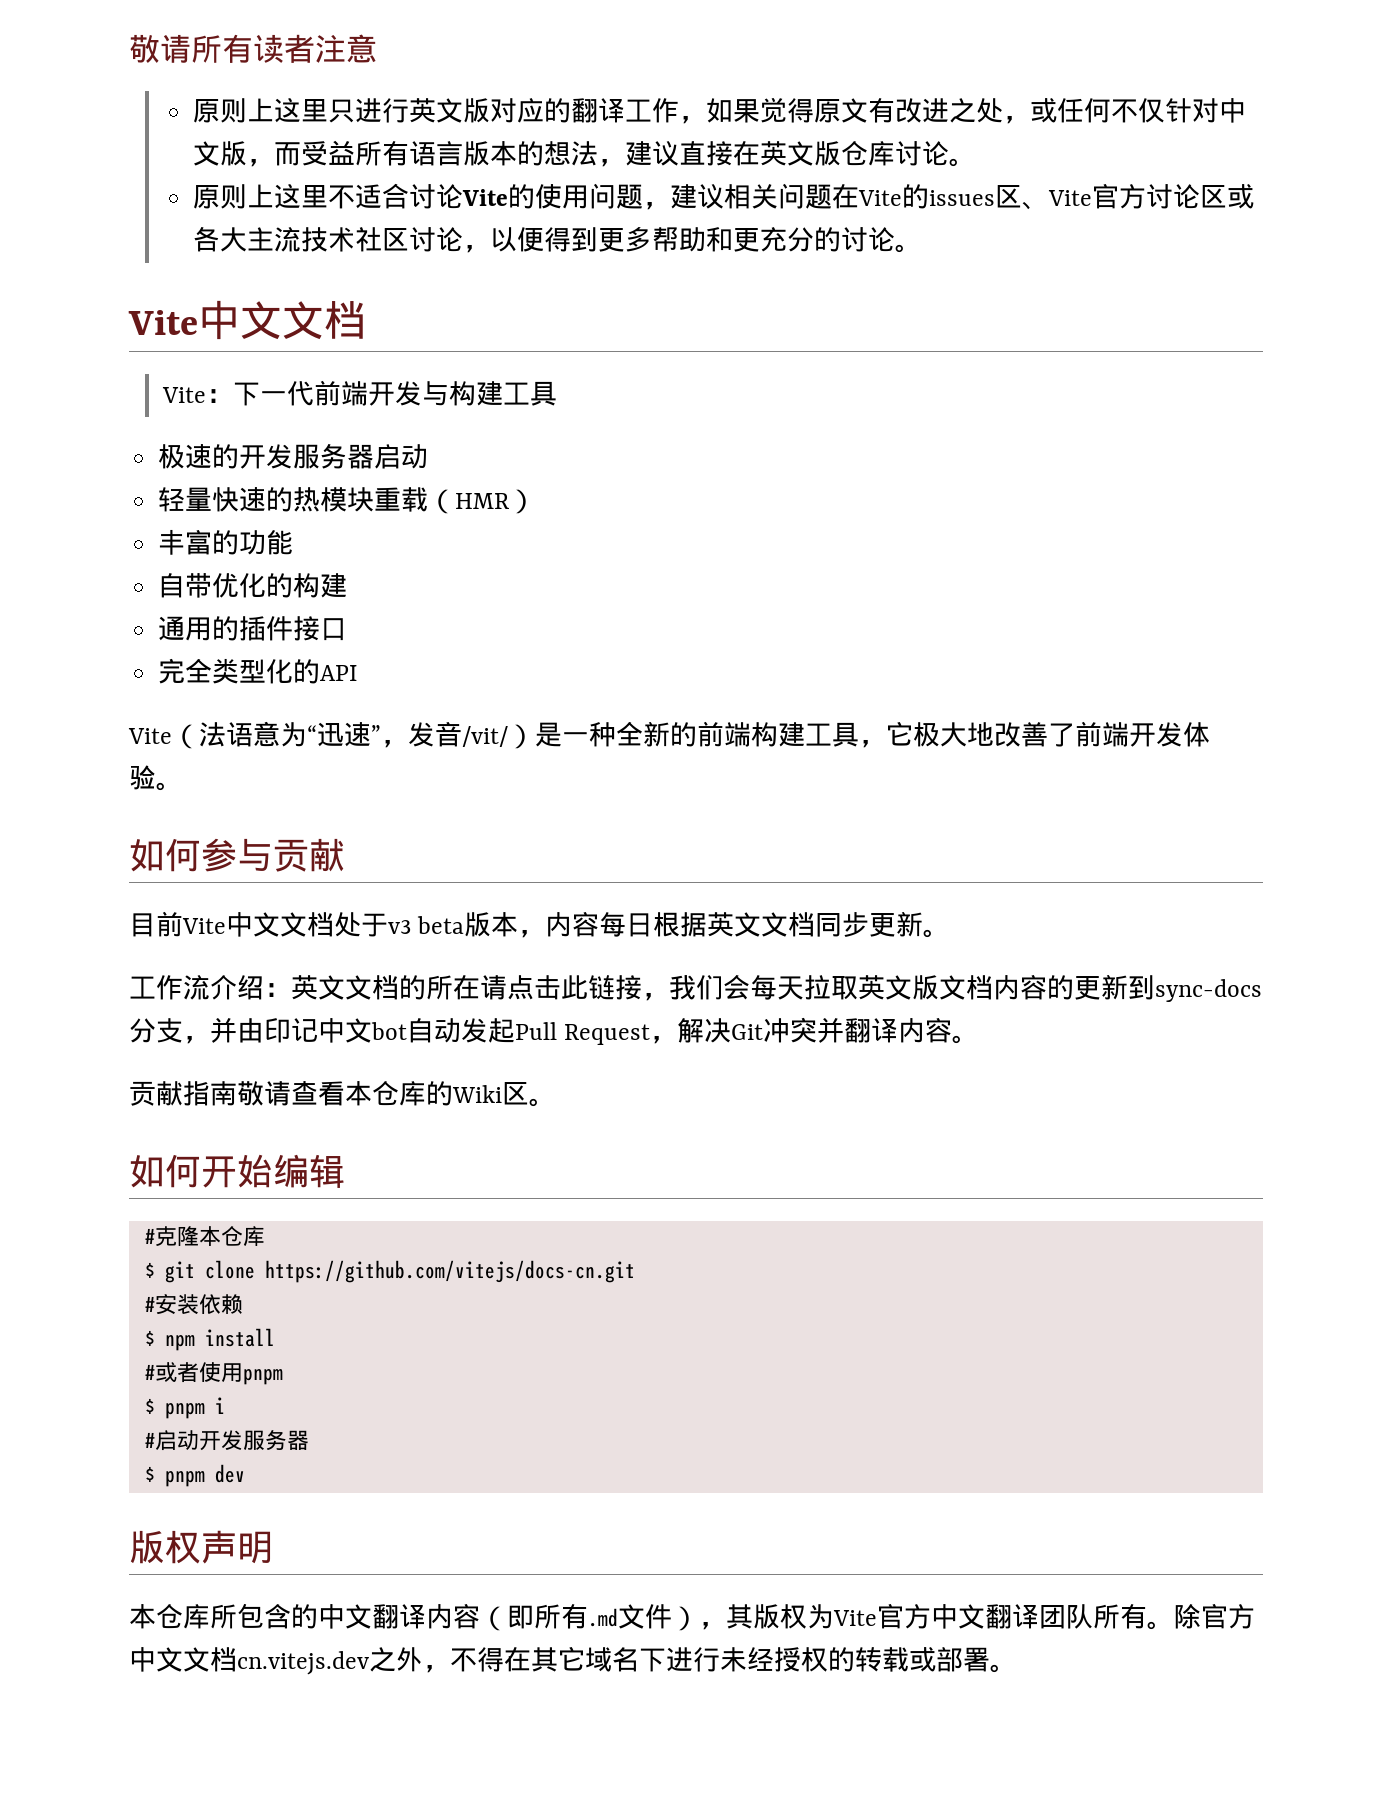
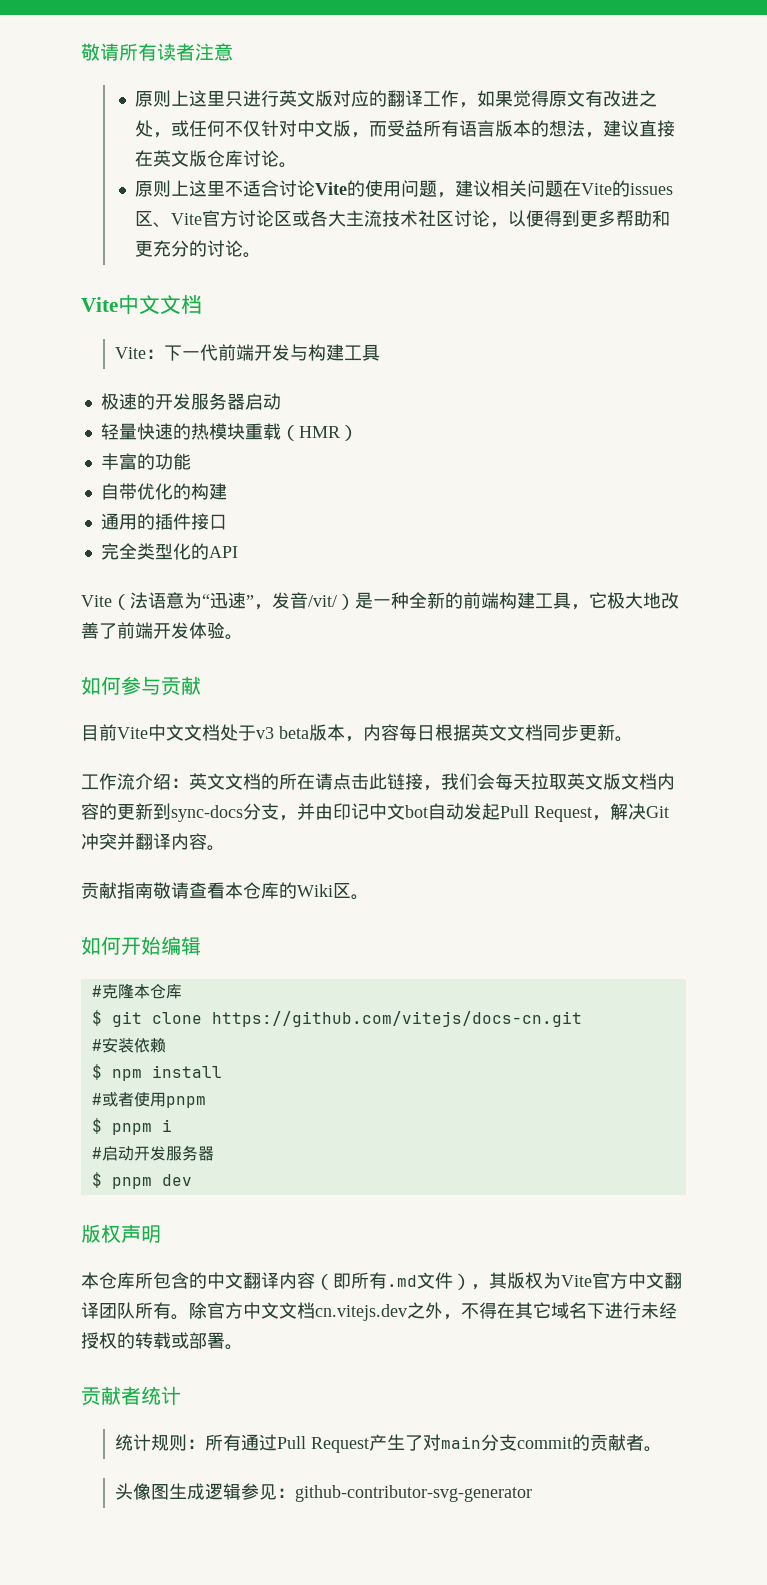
(1017, 1668) none -> [81,1386,181,1406] [115,1434,663,1453] [115,1483,533,1502] // 贡献者统计 // 统计规则：所有通过Pull Request产生了对main分支commit的贡献者。 // 头像图生成逻辑参见：github-contributor-svg-generator

